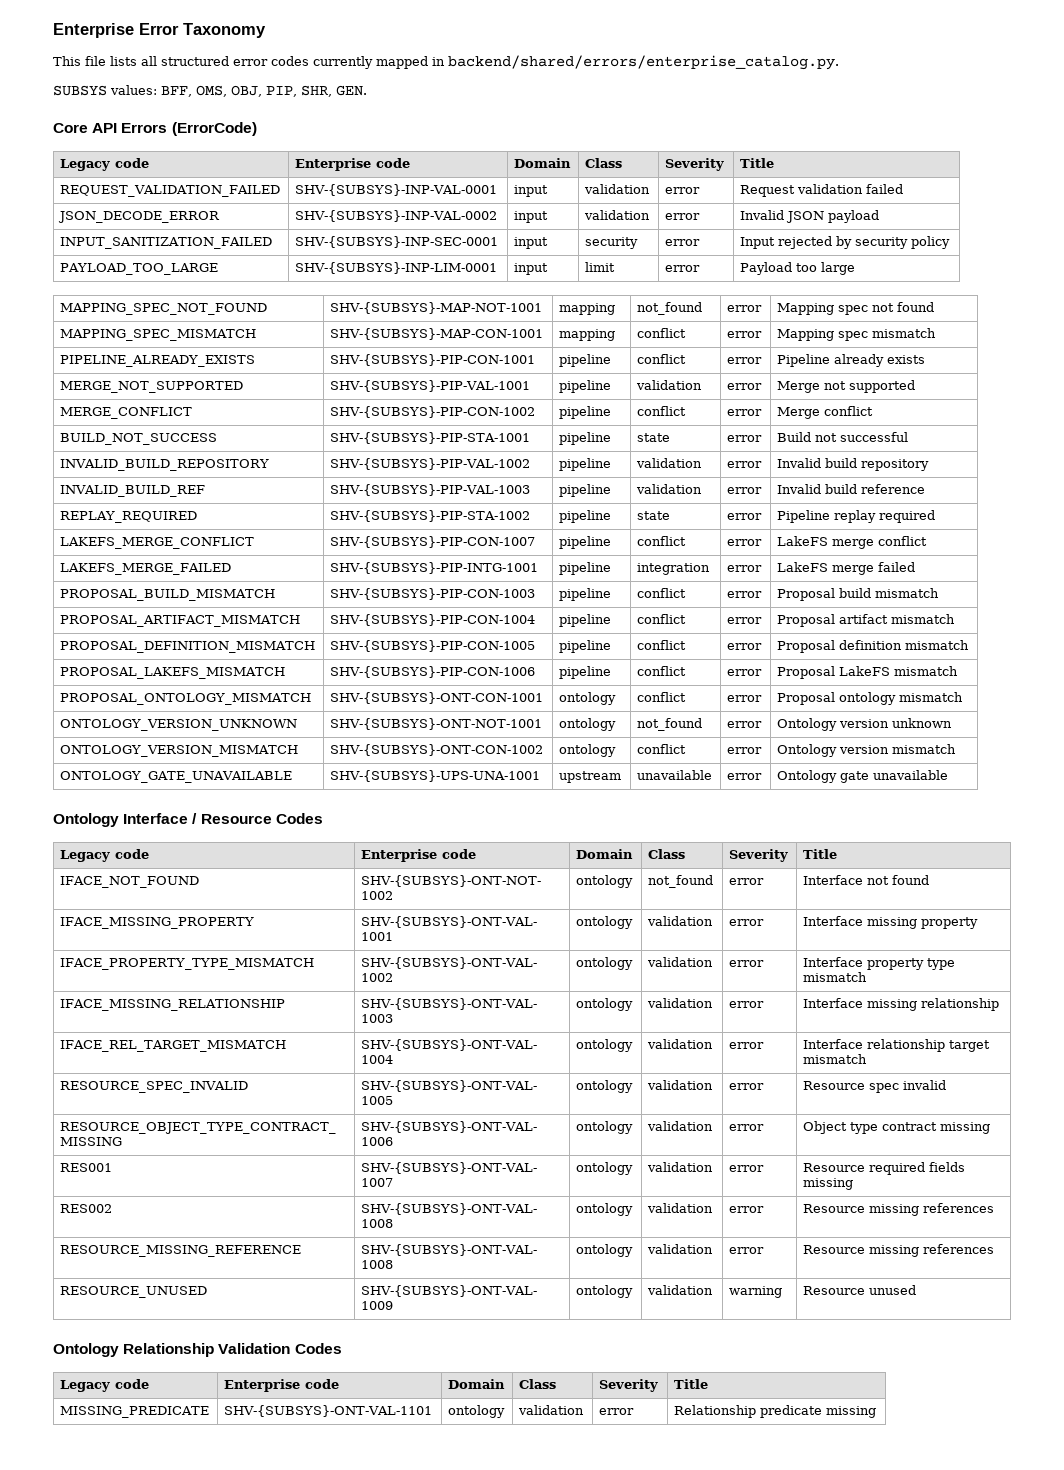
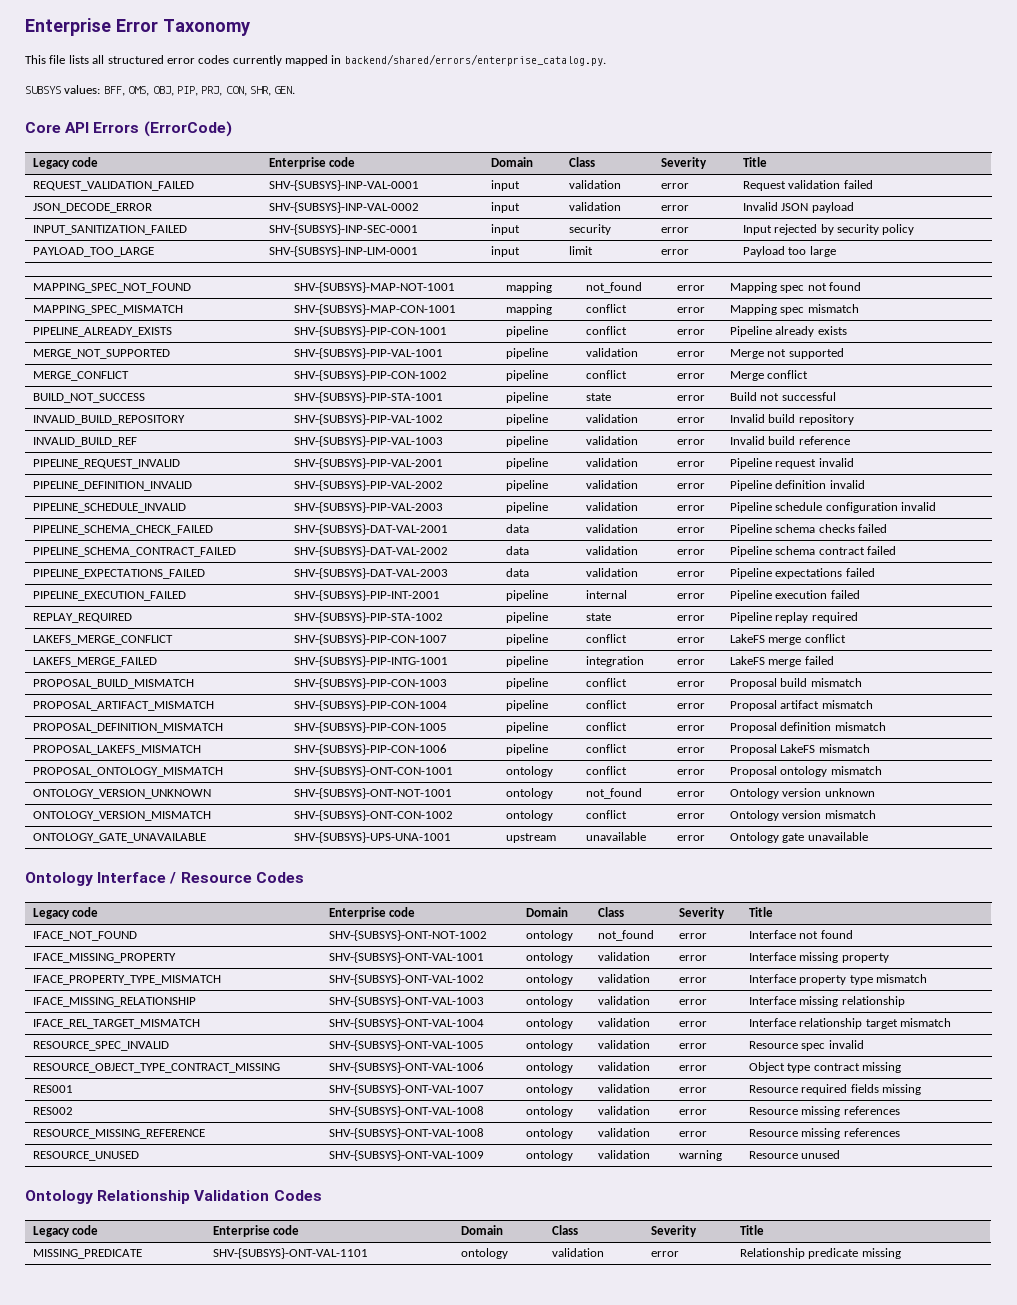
(297, 91) none -> [201,86,247,96] PRJ, CON,
(926, 489) none -> [32,459,180,469] [293,458,443,469] [505,458,548,469] [585,458,638,467] [676,461,705,467] [729,458,854,469] [32,481,192,491] [293,480,443,491] [505,480,548,491] [585,480,638,489] [676,483,705,489] [729,480,865,491] [32,503,186,513] [293,502,443,513] [505,502,548,513] [585,502,638,511] [676,505,705,511] [729,502,937,513] [32,525,213,535] [293,524,448,535] [505,524,529,533] [585,524,638,533] [676,527,705,533] [729,524,888,535] [32,547,236,557] [293,546,448,557] [505,546,529,555] [585,546,638,555] [676,549,705,555] [729,546,897,557] [32,569,205,579] [293,568,448,579] [505,568,529,577] [585,568,638,577] [676,571,705,577] [729,568,875,579] [32,591,186,601] [293,590,440,601] [505,590,548,601] [585,590,627,599] [676,593,705,599] [729,590,860,601] // PIPELINE_REQUEST_INVALID | SHV-{SUBSYS}-PIP-VAL-2001 | pipeline | validation | error | Pipeline request invalid // PIPELINE_DEFINITION_INVALID | SHV-{SUBSYS}-PIP-VAL-2002 | pipeline | validation | error | Pipeline definition invalid // PIPELINE_SCHEDULE_INVALID | SHV-{SUBSYS}-PIP-VAL-2003 | pipeline | validation | error | Pipeline schedule configuration invalid // PIPELINE_SCHEMA_CHECK_FAILED | SHV-{SUBSYS}-DAT-VAL-2001 | data | validation | error | Pipeline schema checks failed // PIPELINE_SCHEMA_CONTRACT_FAILED | SHV-{SUBSYS}-DAT-VAL-2002 | data | validation | error | Pipeline schema contract failed // PIPELINE_EXPECTATIONS_FAILED | SHV-{SUBSYS}-DAT-VAL-2003 | data | validation | error | Pipeline expectations failed // PIPELINE_EXECUTION_FAILED | SHV-{SUBSYS}-PIP-INT-2001 | pipeline | internal | error | Pipeline execution failed

